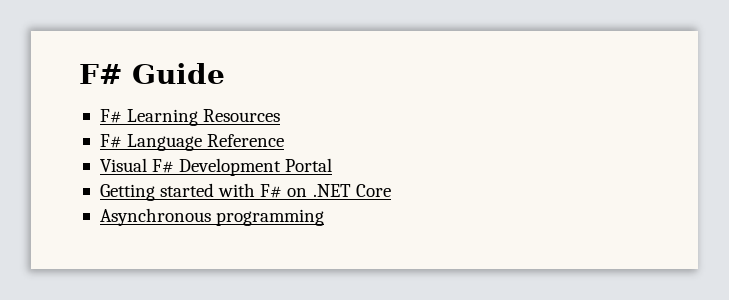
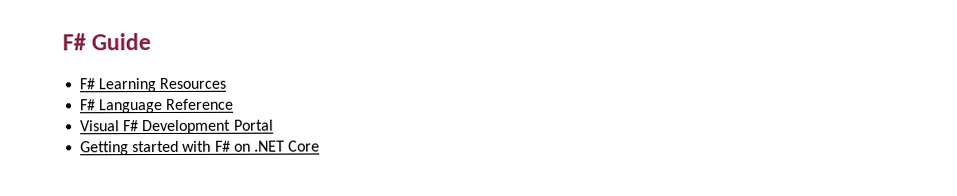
[99,208,325,226] // Asynchronous programming -> (321, 146) none

